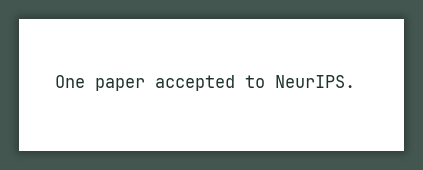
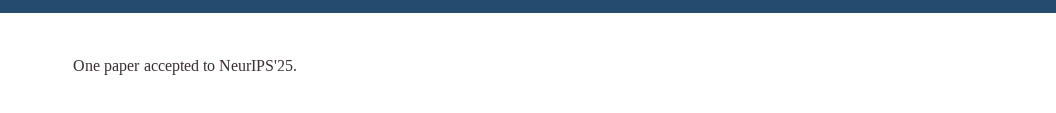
[275,75,355,88] NeurIPS. -> [219,60,298,71] NeurIPS'25.

